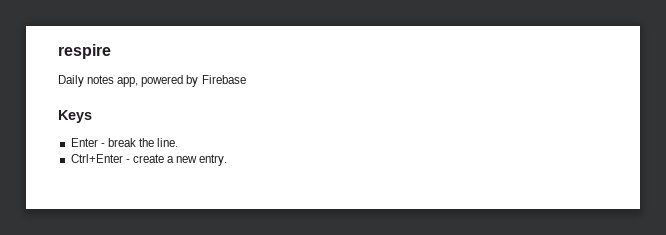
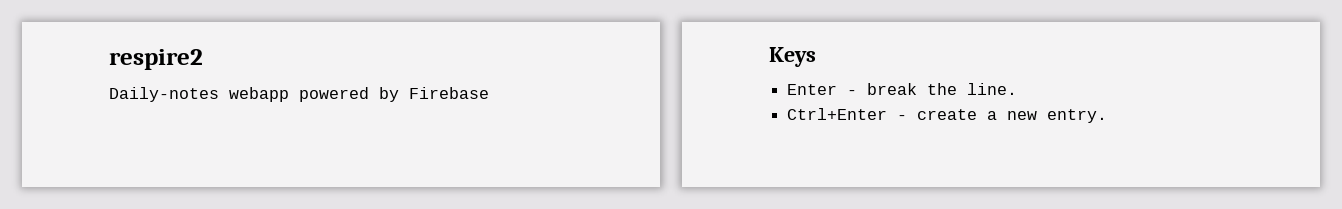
[58,44,111,59] [58,75,139,87] respire // Daily notes app, -> [109,49,203,70] [109,87,289,102] respire2 // Daily-notes webapp

